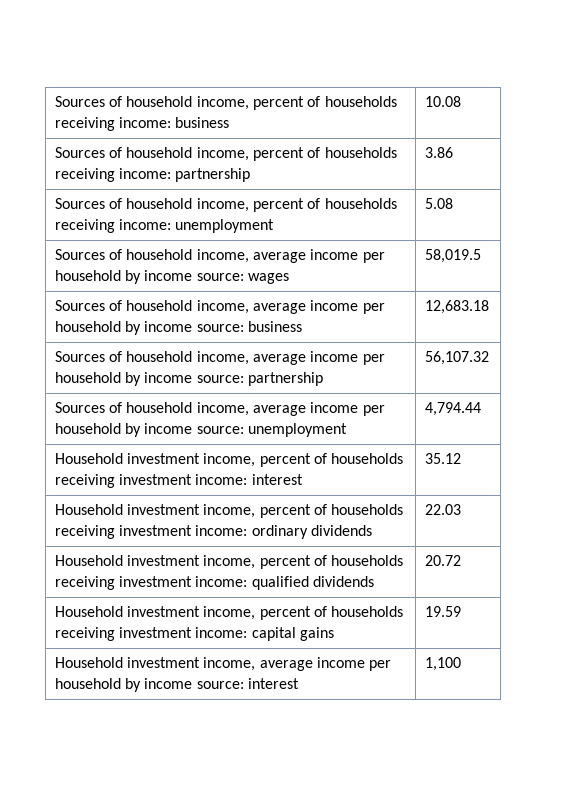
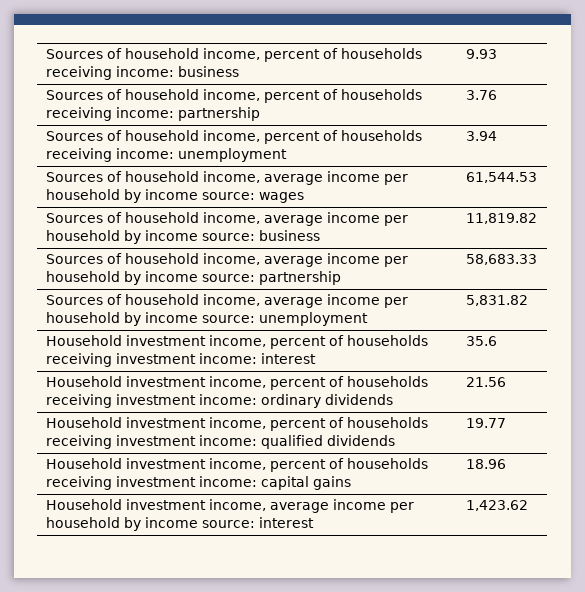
[424,96,461,107] 10.08 -> [465,49,497,59] 9.93
[424,147,453,158] 3.86 -> [465,90,497,100] 3.76
[424,198,453,209] 5.08 -> [465,131,497,141] 3.94
[424,249,481,263] 58,019.5 -> [465,172,537,183] 61,544.53
[424,300,489,314] 12,683.18 -> [465,213,537,224] 11,819.82
[424,351,489,365] 56,107.32 -> [465,254,537,265] 58,683.33
[424,402,481,416] 4,794.44 -> [465,295,528,306] 5,831.82
[424,453,461,464] 35.12 -> [465,336,497,346] 35.6
[424,504,461,515] 22.03 -> [465,377,506,387] 21.56
[424,555,461,566] 20.72 -> [465,418,506,428] 19.77
[424,606,461,617] 19.59 -> [465,459,506,469] 18.96
[424,657,461,671] 1,100 -> [465,500,528,511] 1,423.62

